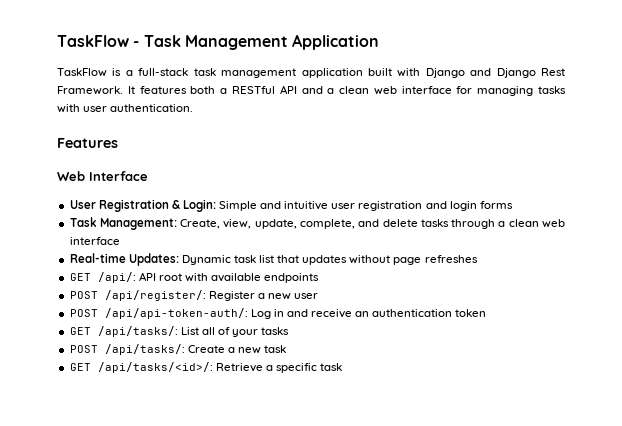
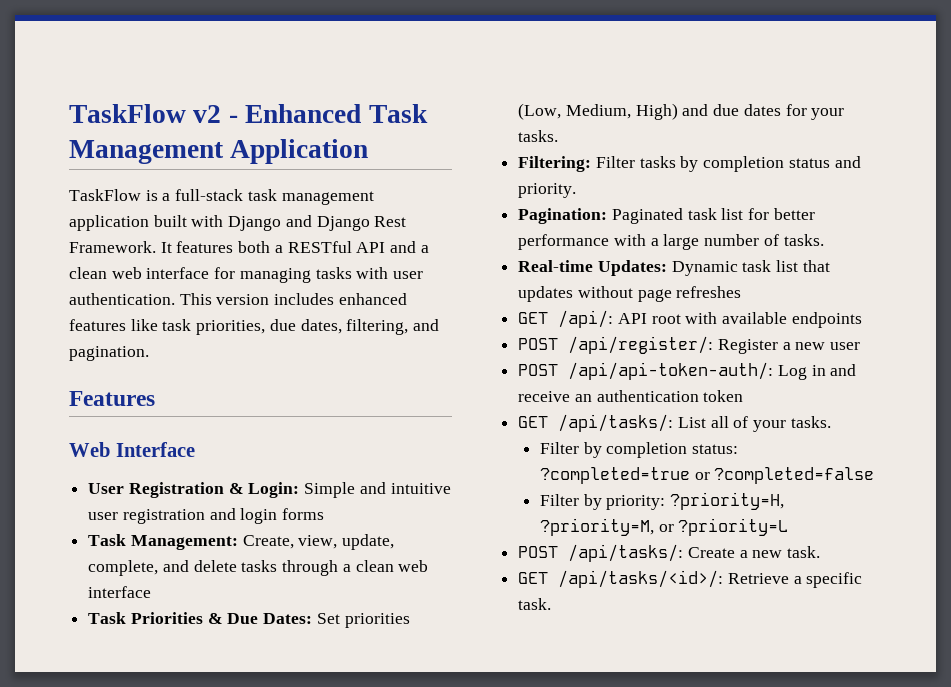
[57,35,140,47] TaskFlow - -> [69,104,362,123] TaskFlow v2 - Enhanced
(194, 108) none -> [179,293,407,305] [69,319,440,335] [69,346,149,361] This version includes enhanced features like task priorities, due dates, filtering, and pagination.
(120, 241) none -> [88,612,410,628] [518,103,845,120] [518,130,559,142] [518,156,861,172] [518,183,577,198] [518,208,815,224] [518,234,824,250] // Task Priorities & Due Dates: Set priorities (Low, Medium, High) and due dates for your tasks. // Filtering: Filter tasks by completion status and priority. // Pagination: Paginated task list for better performance with a large number of tasks.
[261,327,290,335] tasks -> [790,416,831,428] [539,442,738,458] [539,467,875,484] [539,492,784,510] [539,518,789,536] tasks. // Filter by completion status: ?completed=true or ?completed=false // Filter by priority: ?priority=H, ?priority=M, or ?priority=L
[264,345,287,353] task -> [787,546,821,558] task.
[320,363,343,371] task -> [518,598,552,610] task.

